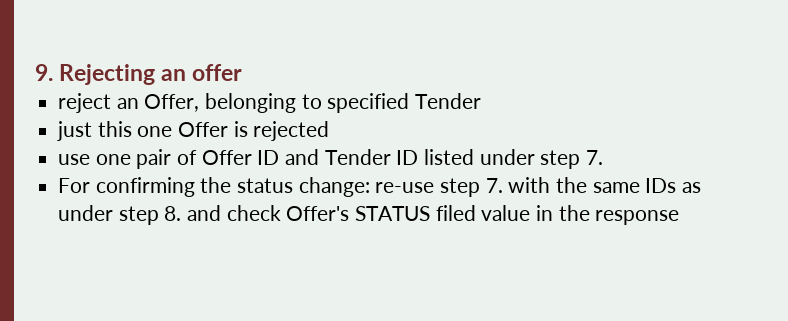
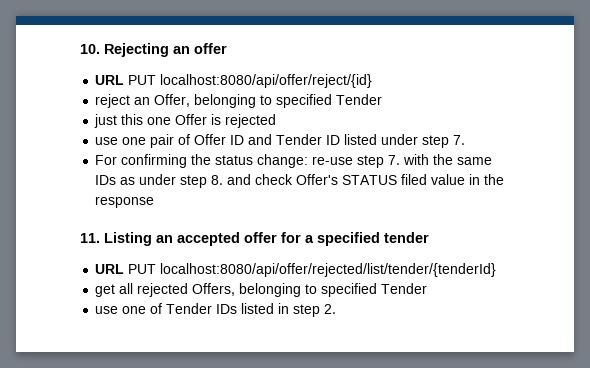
[35,64,53,81] 9. -> [80,44,100,54] 10.
(243, 72) none -> [95,74,373,88] // URL PUT localhost:8080/api/offer/reject/{id}
(680, 217) none -> [80,232,429,246] [95,263,497,277] [95,283,428,297] [95,303,337,317] // 11. Listing an accepted offer for a specified tender // URL PUT localhost:8080/api/offer/rejected/list/tender/{tenderId} // get all rejected Offers, belonging to specified Tender // use one of Tender IDs listed in step 2.

